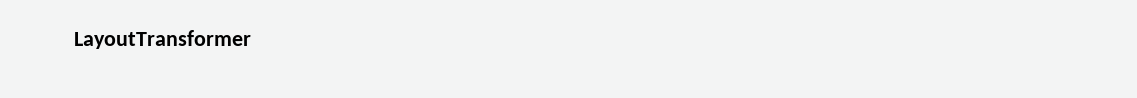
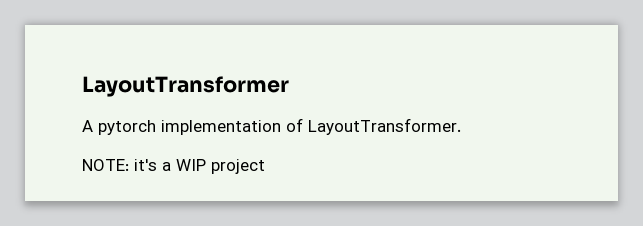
(251, 39) none -> [82,118,461,135] [82,159,265,174] // A pytorch implementation of LayoutTransformer. // NOTE: it's a WIP project

